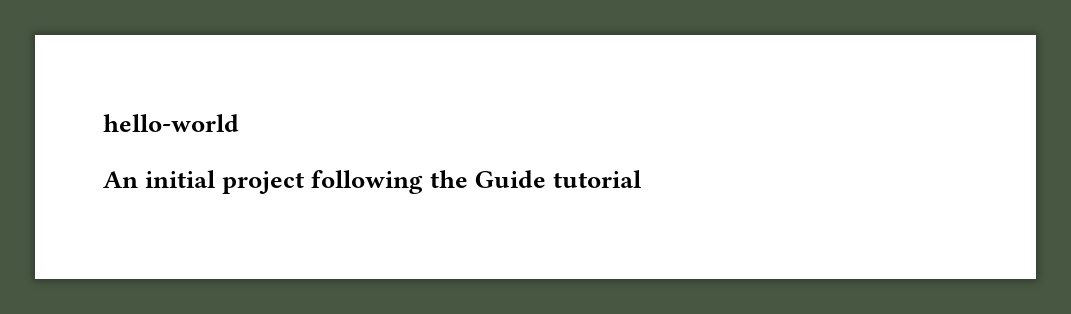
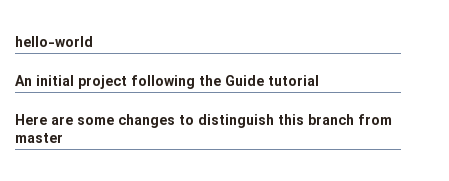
(643, 179) none -> [15,114,392,128] [15,133,63,143] // Here are some changes to distinguish this branch from master

